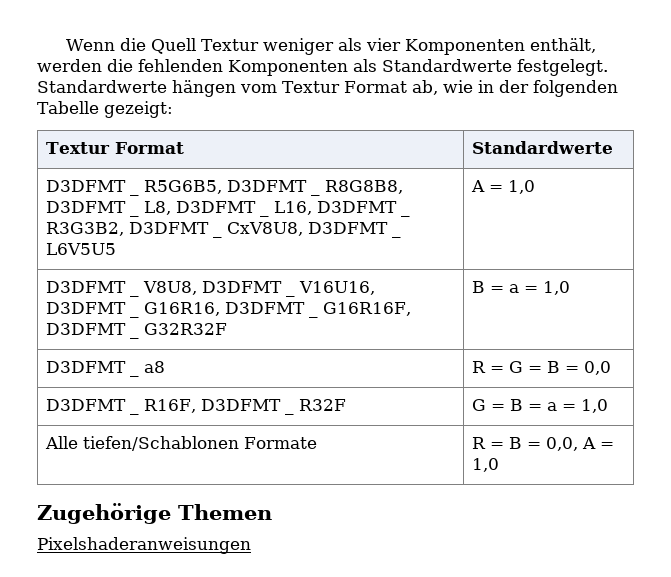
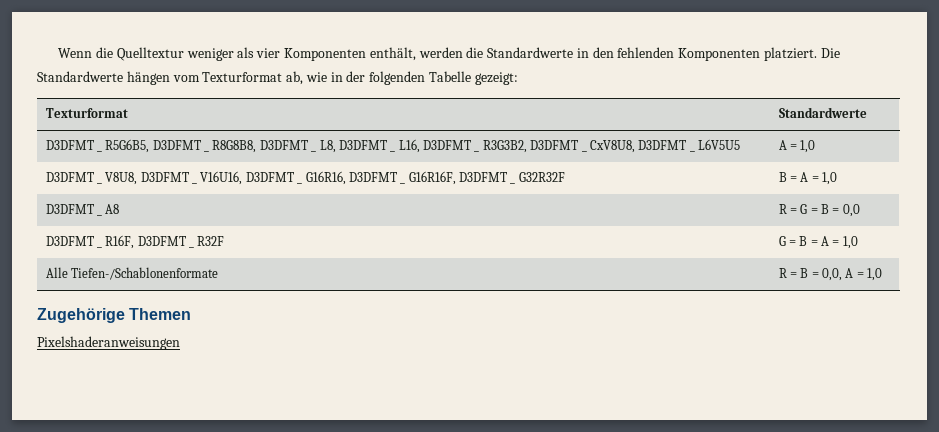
[151,38,260,54] Quell Textur -> [116,47,184,61] Quelltextur
[138,59,608,76] fehlenden Komponenten als Standardwerte festgelegt. -> [487,47,840,61] Standardwerte in den fehlenden Komponenten platziert. Die
[282,81,407,93] Textur Format -> [202,72,283,82] Texturformat
[46,142,185,154] Textur Format -> [45,108,128,118] Texturformat
[509,281,571,295] [46,361,127,373] [130,373,140,377] [144,361,166,373] a = 1,0 // D3DFMT _ a8 -> [800,172,838,185] [45,204,94,214] [96,214,102,216] [105,204,120,214] A = 1,0 // D3DFMT _ A8
[547,402,558,411] a -> [821,236,830,246] A
[83,436,318,451] tiefen/Schablonen Formate -> [70,267,218,280] Tiefen-/Schablonenformate

